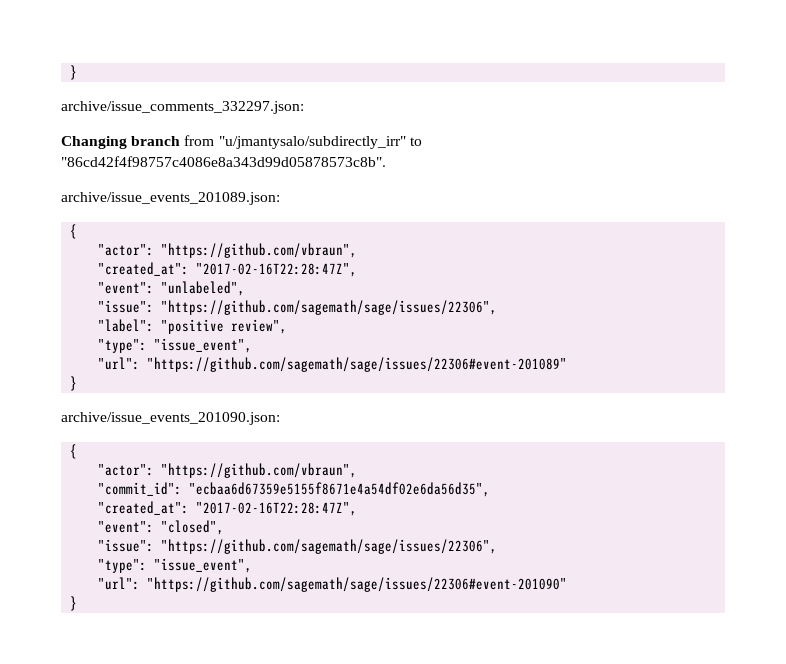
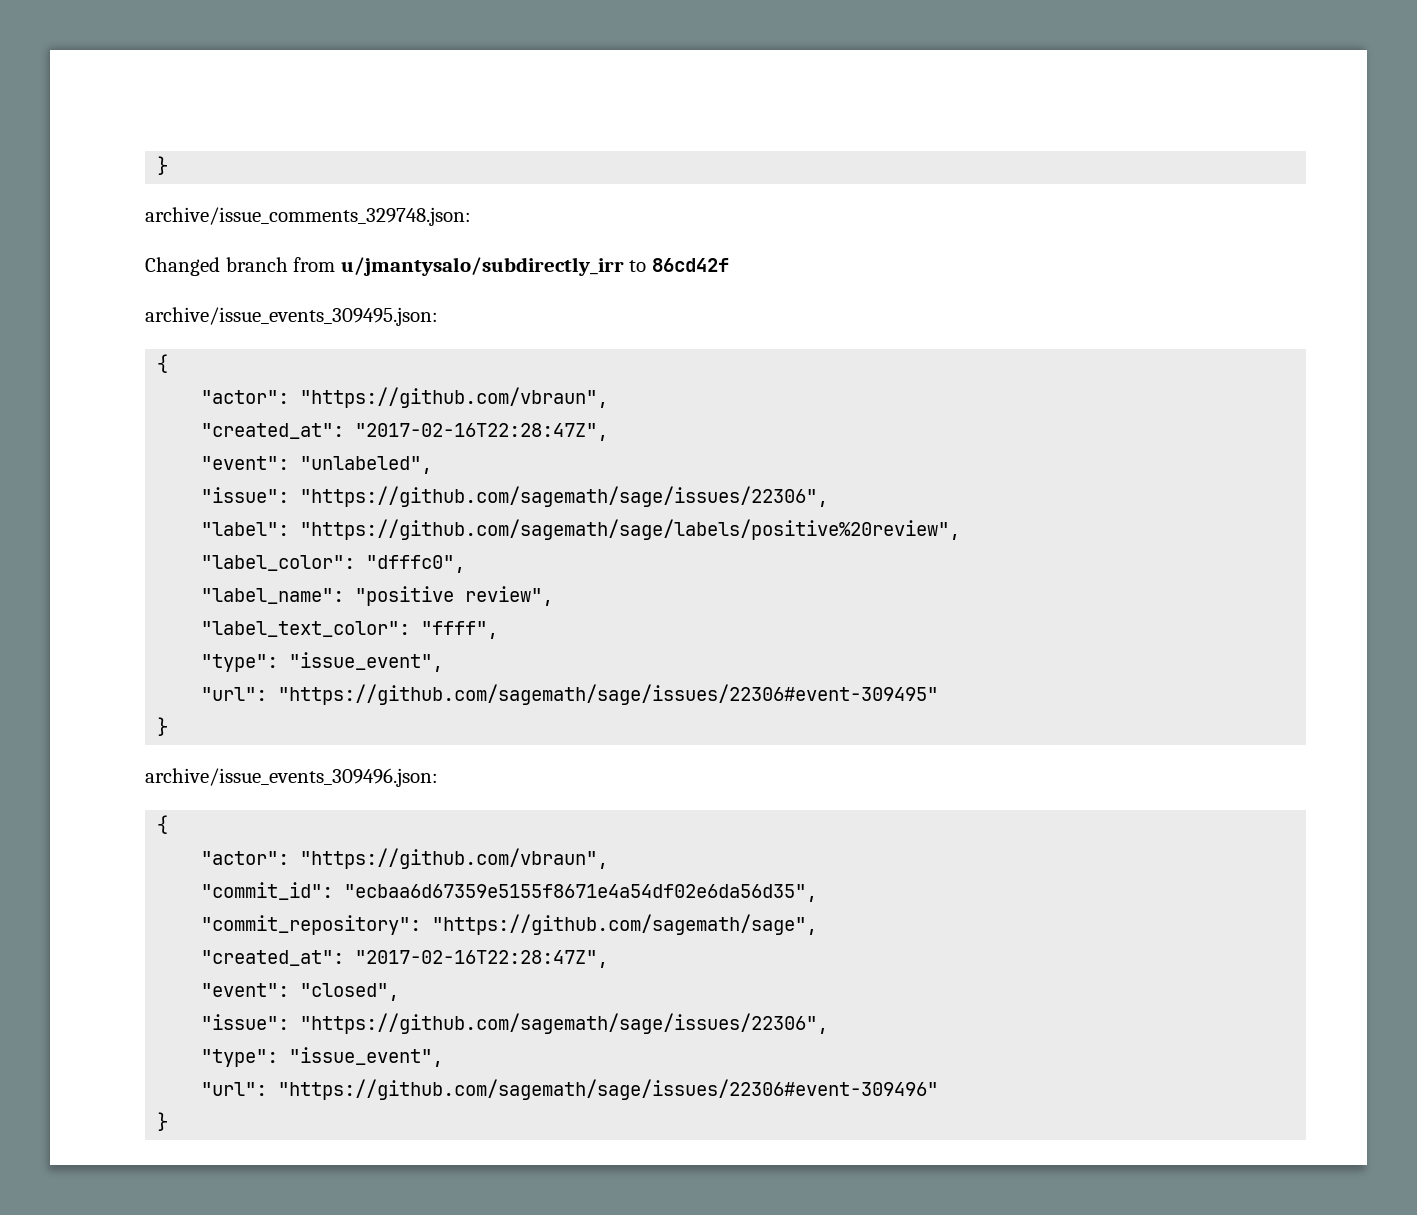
[70,65,78,80] [61,101,304,114] [61,135,422,149] [61,156,386,167] [61,192,280,205] } // archive/issue_comments_332297.json: // Changing branch from "u/jmantysalo/subdirectly_irr" to "86cd42f4f98757c4086e8a343d99d05878573c8b". // archive/issue_events_201089.json: -> [157,156,169,175] [145,207,471,226] [145,257,729,276] [145,307,438,326] } // archive/issue_comments_329748.json: // Changed branch from u/jmantysalo/subdirectly_irr to 86cd42f // archive/issue_events_309495.json:
(155, 325) none -> [300,519,961,540] [201,555,466,573] [201,588,345,604] "https://github.com/sagemath/sage/labels/positive%20review", // "label_color": "dfffc0", // "label_name":
[98,338,253,353] [98,357,568,372] [70,376,78,391] [61,412,280,425] // "type": "issue_event", // "url": "https://github.com/sagemath/sage/issues/22306#event-201089" // } // archive/issue_events_201090.json: -> [201,621,499,639] [201,652,444,672] [201,684,939,705] [157,717,169,736] [145,768,438,787] // "label_text_color": "ffff", // "type": "issue_event", // "url": "https://github.com/sagemath/sage/issues/22306#event-309495" // } // archive/issue_events_309496.json:
(491, 489) none -> [201,914,818,935] // "commit_repository": "https://github.com/sagemath/sage",
[147,577,568,592] "https://github.com/sagemath/sage/issues/22306#event-201090" -> [278,1079,939,1100] "https://github.com/sagemath/sage/issues/22306#event-309496"

